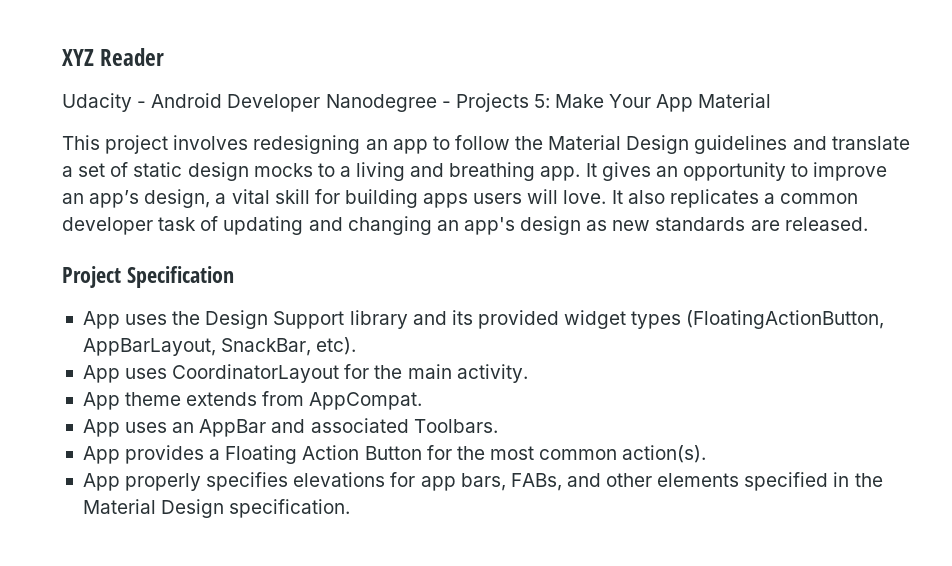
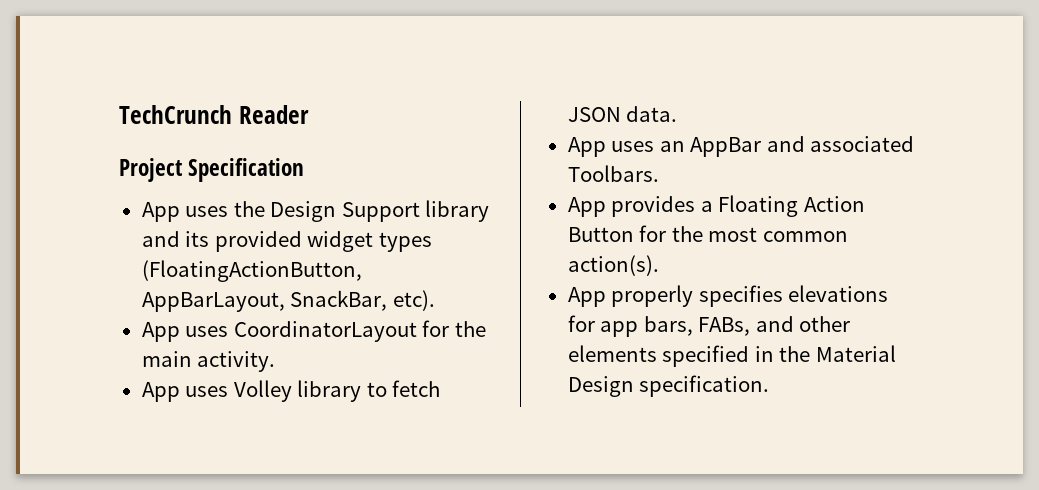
[62,49,94,66] XYZ -> [119,105,232,124] TechCrunch
[62,93,772,112] [62,135,910,154] [62,162,888,181] [62,189,859,208] [62,216,868,235] // Udacity - Android Developer Nanodegree - Projects 5: Make Your App Material // This project involves redesigning an app to follow the Material Design guidelines and translate a set of static design mocks to a living and breathing app. It gives an opportunity to improve an app’s design, a vital skill for building apps users will love. It also replicates a common developer task of updating and changing an app's design as new standards are released. -> (309, 114) none
[125,391,423,410] theme extends from AppCompat. -> [185,380,441,402] [567,106,678,122] uses Volley library to fetch JSON data.

